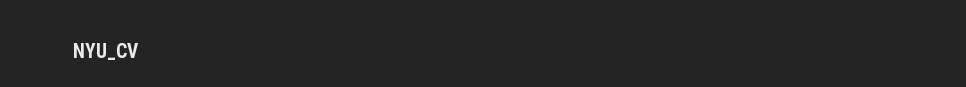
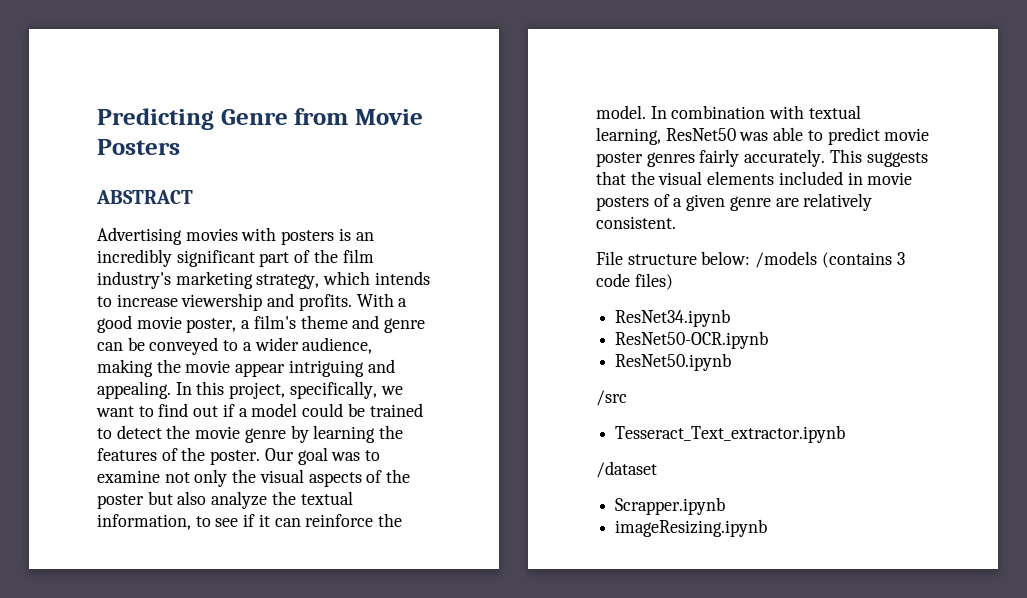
[73,43,139,60] NYU_CV -> [97,108,423,130] [97,139,180,155] [96,190,193,204] [97,227,374,245] [97,249,374,267] [97,271,430,289] [97,293,408,311] [97,315,426,333] [97,337,373,355] [97,359,395,377] [97,381,403,399] [96,403,423,417] [97,425,404,443] [97,447,381,465] [97,469,411,487] [97,491,353,509] [97,513,403,530] [596,105,861,119] [596,127,930,145] [596,149,928,167] [596,171,913,185] [596,193,873,211] [596,216,676,229] [596,251,905,268] [596,273,673,290] [615,309,731,327] [615,331,769,349] [615,353,732,371] [596,390,627,406] [615,425,846,443] [596,461,657,478] [615,497,726,515] [615,519,768,537] Predicting Genre from Movie Posters // ABSTRACT // Advertising movies with posters is an incredibly significant part of the film industry's marketing strategy, which intends to increase viewership and profits. With a good movie poster, a film's theme and genre can be conveyed to a wider audience, making the movie appear intriguing and appealing. In this project, specifically, we want to find out if a model could be trained to detect the movie genre by learning the features of the poster. Our goal was to examine not only the visual aspects of the poster but also analyze the textual information, to see if it can reinforce the model. In combination with textual learning, ResNet50 was able to predict movie poster genres fairly accurately. This suggests that the visual elements included in movie posters of a given genre are relatively consistent. // File structure below: /models (contains 3 code files) // ResNet34.ipynb // ResNet50-OCR.ipynb // ResNet50.ipynb // /src // Tesseract_Text_extractor.ipynb // /dataset // Scrapper.ipynb // imageResizing.ipynb

